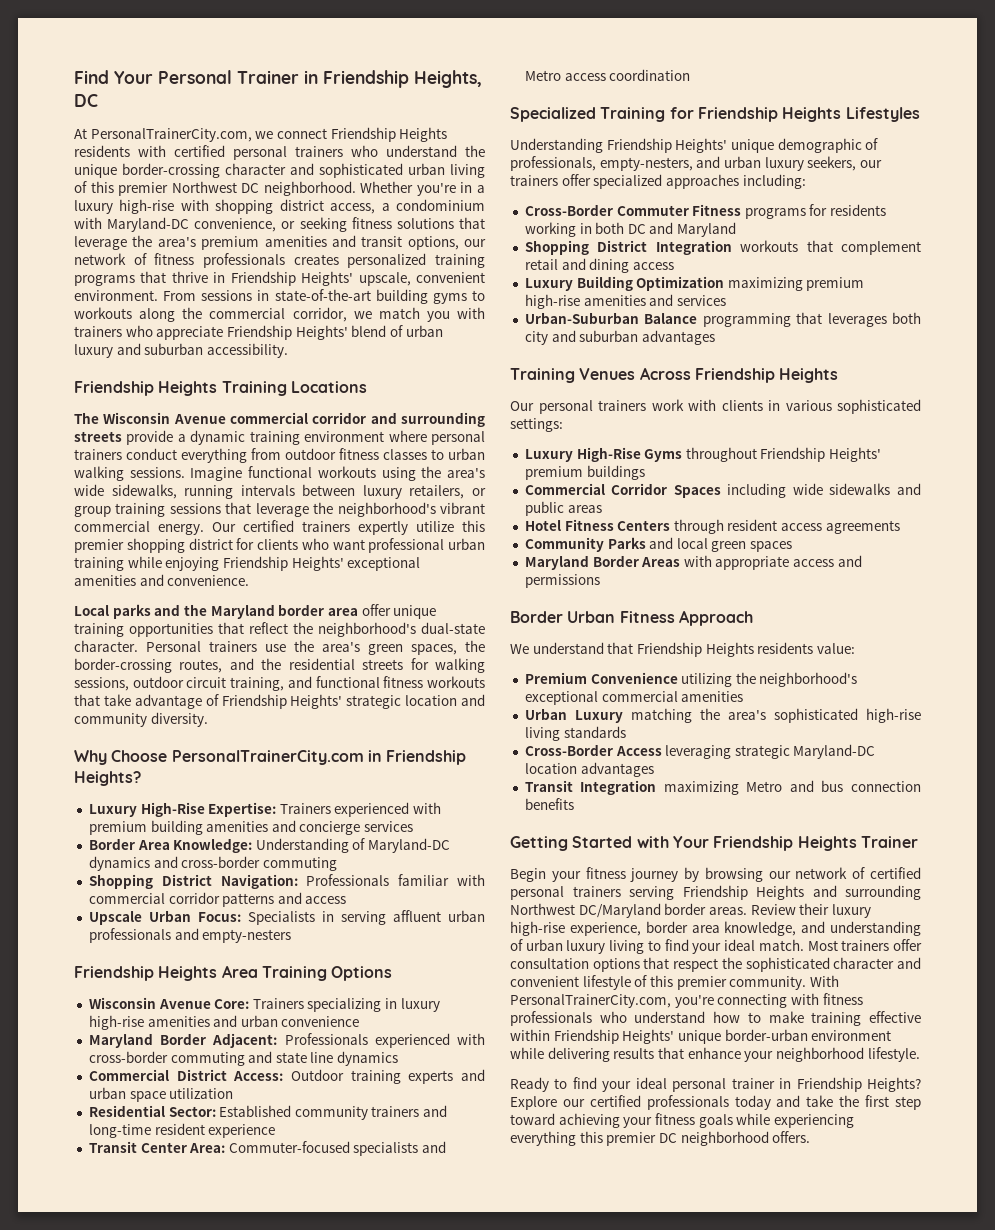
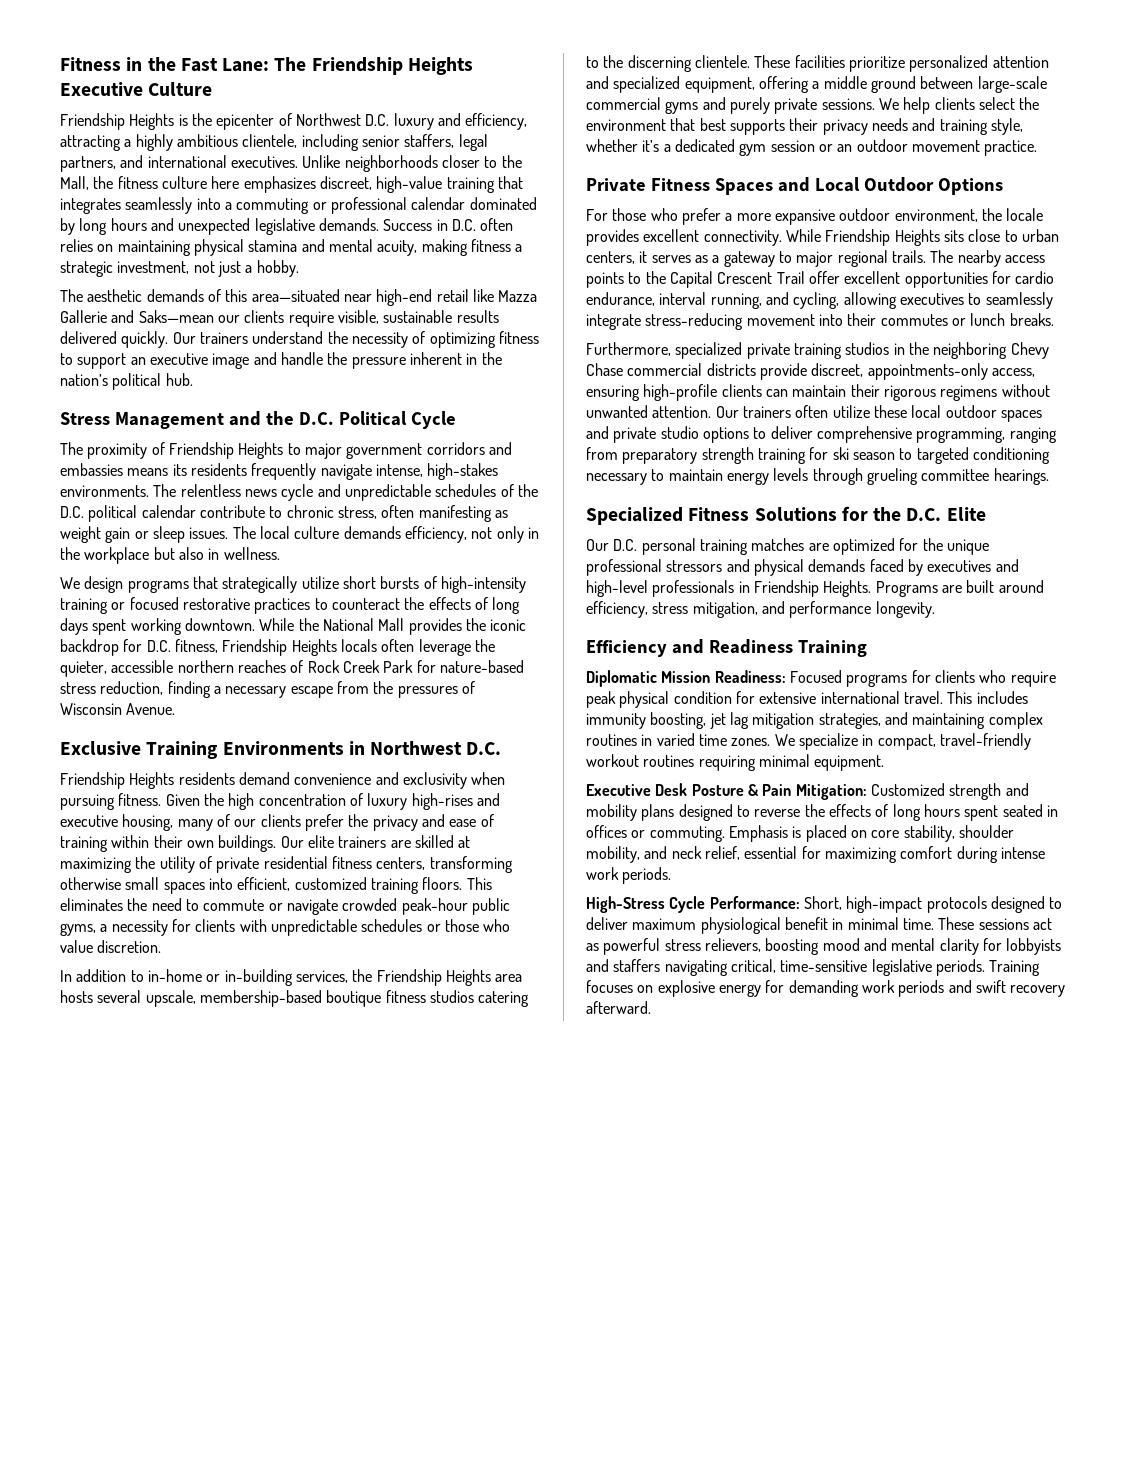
[74,70,482,88] [74,94,98,107] [74,127,448,142] [74,145,485,160] [74,163,485,178] [74,181,485,196] [74,199,486,214] [74,217,486,232] [74,235,486,250] [74,253,485,268] [74,271,486,286] [74,289,486,304] [74,307,485,322] [74,325,443,340] [74,343,288,358] [74,381,367,396] [74,412,485,427] [74,430,486,445] [74,448,485,463] [74,466,486,481] [74,484,486,499] [74,502,486,517] [74,520,485,535] [74,538,485,553] [74,556,421,571] [74,574,250,586] [74,604,437,619] [74,622,485,637] [74,640,485,655] [74,658,486,673] [74,676,486,691] [74,694,485,709] [74,712,208,727] [74,750,467,765] [74,771,141,786] [88,802,442,817] [88,820,414,835] [88,838,451,853] [88,856,337,871] [88,874,485,889] [88,892,347,907] [88,910,485,925] [88,928,292,943] [74,965,393,981] [88,997,440,1012] [88,1015,360,1030] [88,1033,485,1048] [88,1051,399,1066] [88,1069,485,1084] [88,1087,234,1102] [88,1105,448,1120] [88,1123,276,1138] [88,1141,447,1156] [524,69,691,81] [510,107,920,122] [510,138,879,153] [510,156,882,171] [510,174,806,189] [524,204,887,219] [524,222,737,237] [524,240,921,255] [524,258,674,273] [524,276,865,291] [524,294,726,309] [524,312,921,327] [524,330,715,345] [510,367,839,383] [510,399,921,414] [510,418,563,432] [524,447,882,462] [524,465,645,480] [524,483,921,498] [524,501,602,516] [524,519,900,534] [524,537,793,552] [524,555,862,570] [524,574,600,588] [510,610,753,626] [510,642,855,657] [524,672,858,687] [524,691,744,705] [524,708,921,723] [524,726,626,741] [524,744,876,759] [524,762,654,777] [524,780,921,795] [524,798,574,810] [510,836,918,851] [510,867,921,882] [510,885,921,900] [510,903,871,918] [510,921,921,936] [510,939,922,954] [510,957,921,972] [510,975,839,990] [510,993,863,1008] [510,1011,921,1026] [510,1029,892,1044] [510,1047,920,1062] [510,1077,921,1092] [510,1095,922,1110] [510,1113,854,1128] [510,1131,811,1146] Find Your Personal Trainer in Friendship Heights, DC // At PersonalTrainerCity.com, we connect Friendship Heights residents with certified personal trainers who understand the unique border-crossing character and sophisticated urban living of this premier Northwest DC neighborhood. Whether you're in a luxury high-rise with shopping district access, a condominium with Maryland-DC convenience, or seeking fitness solutions that leverage the area's premium amenities and transit options, our network of fitness professionals creates personalized training programs that thrive in Friendship Heights' upscale, convenient environment. From sessions in state-of-the-art building gyms to workouts along the commercial corridor, we match you with trainers who appreciate Friendship Heights' blend of urban luxury and suburban accessibility. // Friendship Heights Training Locations // The Wisconsin Avenue commercial corridor and surrounding streets provide a dynamic training environment where personal trainers conduct everything from outdoor fitness classes to urban walking sessions. Imagine functional workouts using the area's wide sidewalks, running intervals between luxury retailers, or group training sessions that leverage the neighborhood's vibrant commercial energy. Our certified trainers expertly utilize this premier shopping district for clients who want professional urban training while enjoying Friendship Heights' exceptional amenities and convenience. // Local parks and the Maryland border area offer unique training opportunities that reflect the neighborhood's dual-state character. Personal trainers use the area's green spaces, the border-crossing routes, and the residential streets for walking sessions, outdoor circuit training, and functional fitness workouts that take advantage of Friendship Heights' strategic location and community diversity. // Why Choose PersonalTrainerCity.com in Friendship Heights? // Luxury High-Rise Expertise: Trainers experienced with premium building amenities and concierge services // Border Area Knowledge: Understanding of Maryland-DC dynamics and cross-border commuting // Shopping District Navigation: Professionals familiar with commercial corridor patterns and access // Upscale Urban Focus: Specialists in serving affluent urban professionals and empty-nesters // Friendship Heights Area Training Options // Wisconsin Avenue Core: Trainers specializing in luxury high-rise amenities and urban convenience // Maryland Border Adjacent: Professionals experienced with cross-border commuting and state line dynamics // Commercial District Access: Outdoor training experts and urban space utilization // Residential Sector: Established community trainers and long-time resident experience // Transit Center Area: Commuter-focused specialists and Metro access coordination // Specialized Training for Friendship Heights Lifestyles // Understanding Friendship Heights' unique demographic of professionals, empty-nesters, and urban luxury seekers, our trainers offer specialized approaches including: // Cross-Border Commuter Fitness programs for residents working in both DC and Maryland // Shopping District Integration workouts that complement retail and dining access // Luxury Building Optimization maximizing premium high-rise amenities and services // Urban-Suburban Balance programming that leverages both city and suburban advantages // Training Venues Across Friendship Heights // Our personal trainers work with clients in various sophisticated settings: // Luxury High-Rise Gyms throughout Friendship Heights' premium buildings // Commercial Corridor Spaces including wide sidewalks and public areas // Hotel Fitness Centers through resident access agreements // Community Parks and local green spaces // Maryland Border Areas with appropriate access and permissions // Border Urban Fitness Approach // We understand that Friendship Heights residents value: // Premium Convenience utilizing the neighborhood's exceptional commercial amenities // Urban Luxury matching the area's sophisticated high-rise living standards // Cross-Border Access leveraging strategic Maryland-DC location advantages // Transit Integration maximizing Metro and bus connection benefits // Getting Started with Your Friendship Heights Trainer // Begin your fitness journey by browsing our network of certified personal trainers serving Friendship Heights and surrounding Northwest DC/Maryland border areas. Review their luxury high-rise experience, border area knowledge, and understanding of urban luxury living to find your ideal match. Most trainers offer consultation options that respect the sophisticated character and convenient lifestyle of this premier community. With PersonalTrainerCity.com, you're connecting with fitness professionals who understand how to make training effective within Friendship Heights' unique border-urban environment while delivering results that enhance your neighborhood lifestyle. // Ready to find your ideal personal trainer in Friendship Heights? Explore our certified professionals today and take the first step toward achieving your fitness goals while experiencing everything this premier DC neighborhood offers. -> [60,57,473,75] [60,82,213,96] [60,113,528,130] [60,134,488,151] [60,155,522,172] [60,176,523,193] [60,197,537,214] [60,218,514,235] [60,239,523,256] [60,260,299,277] [60,289,538,306] [60,310,499,327] [60,331,539,348] [60,352,502,369] [60,373,193,390] [60,411,456,429] [60,442,512,459] [60,463,499,480] [60,484,538,501] [60,505,508,522] [60,526,539,543] [60,547,280,564] [60,576,526,593] [60,597,521,614] [60,618,527,635] [60,639,495,656] [60,660,524,677] [60,681,475,698] [60,703,176,715] [60,741,502,759] [60,772,506,789] [60,793,500,810] [60,814,494,831] [60,835,471,852] [60,856,513,873] [60,877,492,894] [60,898,510,915] [60,919,511,936] [60,940,162,953] [60,969,523,986] [60,990,530,1007] [586,55,1049,72] [586,76,1047,93] [586,97,1040,114] [586,118,1023,135] [586,139,1038,156] [586,177,1003,195] [586,208,1044,225] [586,229,1059,246] [586,250,1045,267] [586,271,1055,288] [586,292,1053,309] [586,313,1054,330] [586,342,1049,359] [586,363,1035,380] [586,384,1050,401] [586,405,1042,422] [586,426,1057,443] [586,447,1050,464] [586,468,1049,485] [586,506,986,525] [586,538,989,555] [586,559,1019,576] [586,580,1044,597] [586,601,935,618] [586,639,867,657] [586,670,1056,687] [586,691,1028,708] [586,712,1043,729] [586,733,1031,750] [586,754,885,771] [586,783,1029,800] [586,804,1058,821] [586,825,1014,842] [586,846,1045,863] [586,867,672,884] [586,896,1063,913] [586,917,1052,934] [586,938,1062,955] [586,959,1041,976] [586,980,1066,997] [586,1001,651,1014] Fitness in the Fast Lane: The Friendship Heights Executive Culture // Friendship Heights is the epicenter of Northwest D.C. luxury and efficiency, attracting a highly ambitious clientele, including senior staffers, legal partners, and international executives. Unlike neighborhoods closer to the Mall, the fitness culture here emphasizes discreet, high-value training that integrates seamlessly into a commuting or professional calendar dominated by long hours and unexpected legislative demands. Success in D.C. often relies on maintaining physical stamina and mental acuity, making fitness a strategic investment, not just a hobby. // The aesthetic demands of this area—situated near high-end retail like Mazza Gallerie and Saks—mean our clients require visible, sustainable results delivered quickly. Our trainers understand the necessity of optimizing fitness to support an executive image and handle the pressure inherent in the nation’s political hub. // Stress Management and the D.C. Political Cycle // The proximity of Friendship Heights to major government corridors and embassies means its residents frequently navigate intense, high-stakes environments. The relentless news cycle and unpredictable schedules of the D.C. political calendar contribute to chronic stress, often manifesting as weight gain or sleep issues. The local culture demands efficiency, not only in the workplace but also in wellness. // We design programs that strategically utilize short bursts of high-intensity training or focused restorative practices to counteract the effects of long days spent working downtown. While the National Mall provides the iconic backdrop for D.C. fitness, Friendship Heights locals often leverage the quieter, accessible northern reaches of Rock Creek Park for nature-based stress reduction, finding a necessary escape from the pressures of Wisconsin Avenue. // Exclusive Training Environments in Northwest D.C. // Friendship Heights residents demand convenience and exclusivity when pursuing fitness. Given the high concentration of luxury high-rises and executive housing, many of our clients prefer the privacy and ease of training within their own buildings. Our elite trainers are skilled at maximizing the utility of private residential fitness centers, transforming otherwise small spaces into efficient, customized training floors. This eliminates the need to commute or navigate crowded peak-hour public gyms, a necessity for clients with unpredictable schedules or those who value discretion. // In addition to in-home or in-building services, the Friendship Heights area hosts several upscale, membership-based boutique fitness studios catering to the discerning clientele. These facilities prioritize personalized attention and specialized equipment, offering a middle ground between large-scale commercial gyms and purely private sessions. We help clients select the environment that best supports their privacy needs and training style, whether it’s a dedicated gym session or an outdoor movement practice. // Private Fitness Spaces and Local Outdoor Options // For those who prefer a more expansive outdoor environment, the locale provides excellent connectivity. While Friendship Heights sits close to urban centers, it serves as a gateway to major regional trails. The nearby access points to the Capital Crescent Trail offer excellent opportunities for cardio endurance, interval running, and cycling, allowing executives to seamlessly integrate stress-reducing movement into their commutes or lunch breaks. // Furthermore, specialized private training studios in the neighboring Chevy Chase commercial districts provide discreet, appointments-only access, ensuring high-profile clients can maintain their rigorous regimens without unwanted attention. Our trainers often utilize these local outdoor spaces and private studio options to deliver comprehensive programming, ranging from preparatory strength training for ski season to targeted conditioning necessary to maintain energy levels through grueling committee hearings. // Specialized Fitness Solutions for the D.C. Elite // Our D.C. personal training matches are optimized for the unique professional stressors and physical demands faced by executives and high-level professionals in Friendship Heights. Programs are built around efficiency, stress mitigation, and performance longevity. // Efficiency and Readiness Training // Diplomatic Mission Readiness: Focused programs for clients who require peak physical condition for extensive international travel. This includes immunity boosting, jet lag mitigation strategies, and maintaining complex routines in varied time zones. We specialize in compact, travel-friendly workout routines requiring minimal equipment. // Executive Desk Posture & Pain Mitigation: Customized strength and mobility plans designed to reverse the effects of long hours spent seated in offices or commuting. Emphasis is placed on core stability, shoulder mobility, and neck relief, essential for maximizing comfort during intense work periods. // High-Stress Cycle Performance: Short, high-impact protocols designed to deliver maximum physiological benefit in minimal time. These sessions act as powerful stress relievers, boosting mood and mental clarity for lobbyists and staffers navigating critical, time-sensitive legislative periods. Training focuses on explosive energy for demanding work periods and swift recovery afterward.

